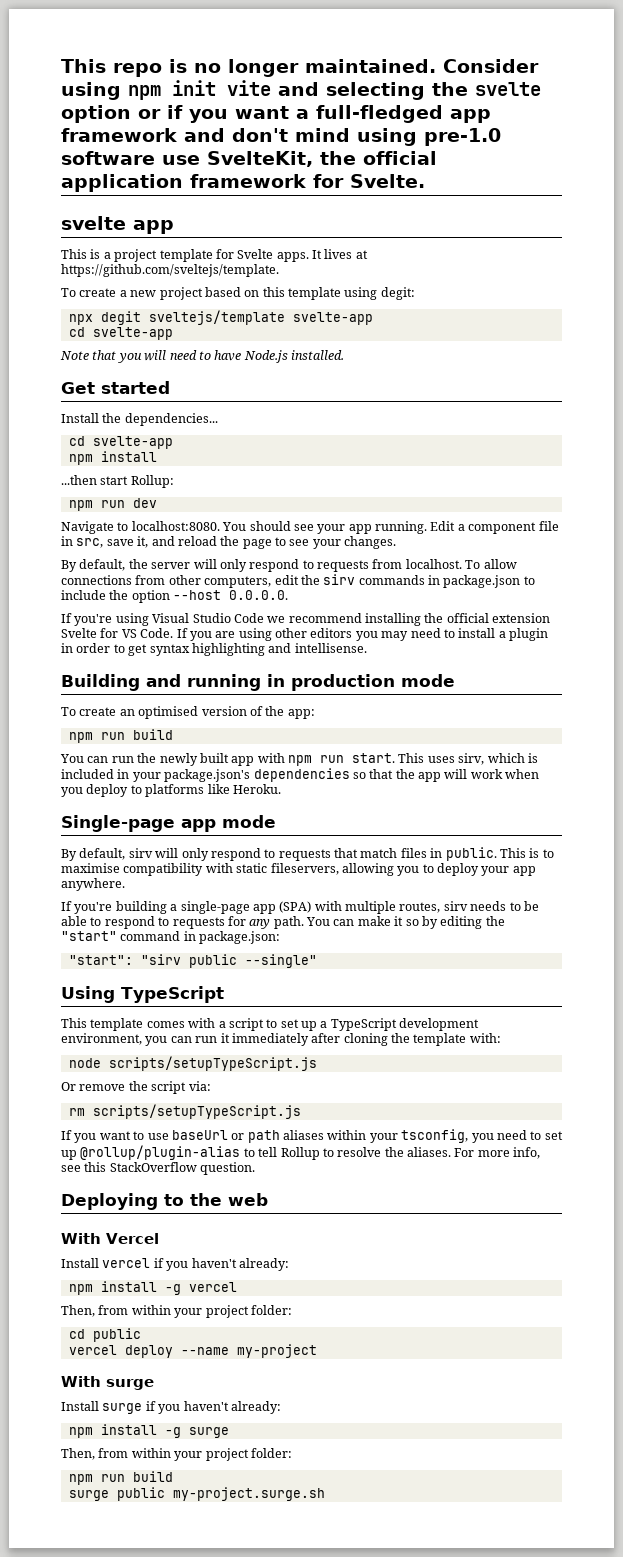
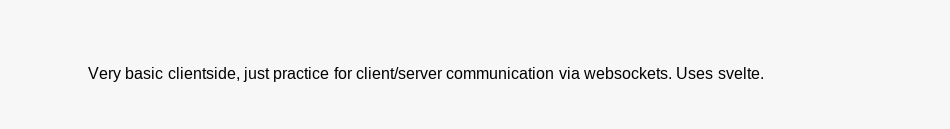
[61,59,539,77] [61,80,541,100] [61,105,491,123] [61,128,501,146] [61,151,437,167] [61,174,425,192] [61,216,174,234] [61,249,368,262] [61,264,279,277] [61,287,415,300] [68,310,373,325] [68,327,173,340] [60,350,344,363] [61,381,170,394] [61,413,218,426] [68,436,173,449] [68,451,157,465] [61,475,174,488] [68,498,157,511] [61,521,559,534] [61,536,397,549] [61,559,517,572] [61,574,535,588] [61,590,289,603] [61,613,551,626] [61,628,548,641] [61,643,367,656] [61,674,455,691] [61,706,315,719] [68,729,173,743] [60,753,538,766] [61,768,540,782] [61,784,281,797] [61,815,276,832] [61,847,554,861] [61,863,536,876] [61,878,125,891] [61,901,539,914] [61,916,505,929] [61,931,281,944] [68,954,317,968] [61,986,224,1003] [61,1018,480,1031] [61,1033,501,1046] [68,1056,317,1071] [61,1081,211,1094] [68,1104,301,1119] [61,1129,563,1143] [61,1145,541,1160] [61,1162,256,1175] [61,1193,268,1210] [61,1233,159,1244] [61,1258,289,1271] [68,1281,237,1295] [61,1305,292,1318] [68,1328,141,1342] [68,1344,317,1358] [61,1376,154,1390] [61,1401,281,1414] [68,1424,229,1438] [61,1448,292,1461] [68,1471,173,1485] [68,1487,325,1501] This repo is no longer maintained. Consider using npm init vite and selecting the svelte option or if you want a full-fledged app framework and don't mind using pre-1.0 software use SvelteKit, the official application framework for Svelte. // svelte app // This is a project template for Svelte apps. It lives at https://github.com/sveltejs/template. // To create a new project based on this template using degit: // npx degit sveltejs/template svelte-app // cd svelte-app // Note that you will need to have Node.js installed. // Get started // Install the dependencies... // cd svelte-app // npm install // ...then start Rollup: // npm run dev // Navigate to localhost:8080. You should see your app running. Edit a component file in src, save it, and reload the page to see your changes. // By default, the server will only respond to requests from localhost. To allow connections from other computers, edit the sirv commands in package.json to include the option --host 0.0.0.0. // If you're using Visual Studio Code we recommend installing the official extension Svelte for VS Code. If you are using other editors you may need to install a plugin in order to get syntax highlighting and intellisense. // Building and running in production mode // To create an optimised version of the app: // npm run build // You can run the newly built app with npm run start. This uses sirv, which is included in your package.json's dependencies so that the app will work when you deploy to platforms like Heroku. // Single-page app mode // By default, sirv will only respond to requests that match files in public. This is to maximise compatibility with static fileservers, allowing you to deploy your app anywhere. // If you're building a single-page app (SPA) with multiple routes, sirv needs to be able to respond to requests for any path. You can make it so by editing the "start" command in package.json: // "start": "sirv public --single" // Using TypeScript // This template comes with a script to set up a TypeScript development environment, you can run it immediately after cloning the template with: // node scripts/setupTypeScript.js // Or remove the script via: // rm scripts/setupTypeScript.js // If you want to use baseUrl or path aliases within your tsconfig, you need to set up @rollup/plugin-alias to tell Rollup to resolve the aliases. For more info, see this StackOverflow question. // Deploying to the web // With Vercel // Install vercel if you haven't already: // npm install -g vercel // Then, from within your project folder: // cd public // vercel deploy --name my-project // With surge // Install surge if you haven't already: // npm install -g surge // Then, from within your project folder: // npm run build // surge public my-project.surge.sh -> [88,67,764,82] Very basic clientside, just practice for client/server communication via websockets. Uses svelte.

